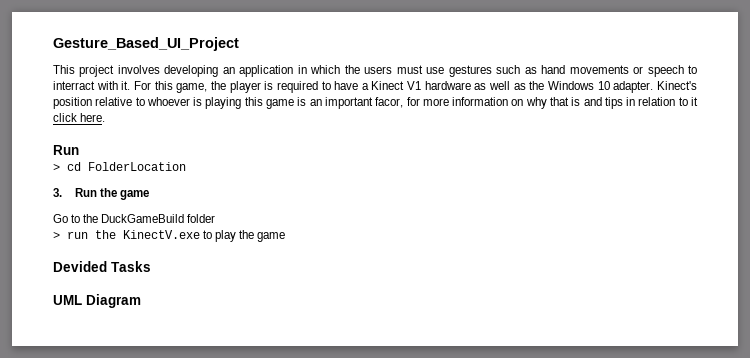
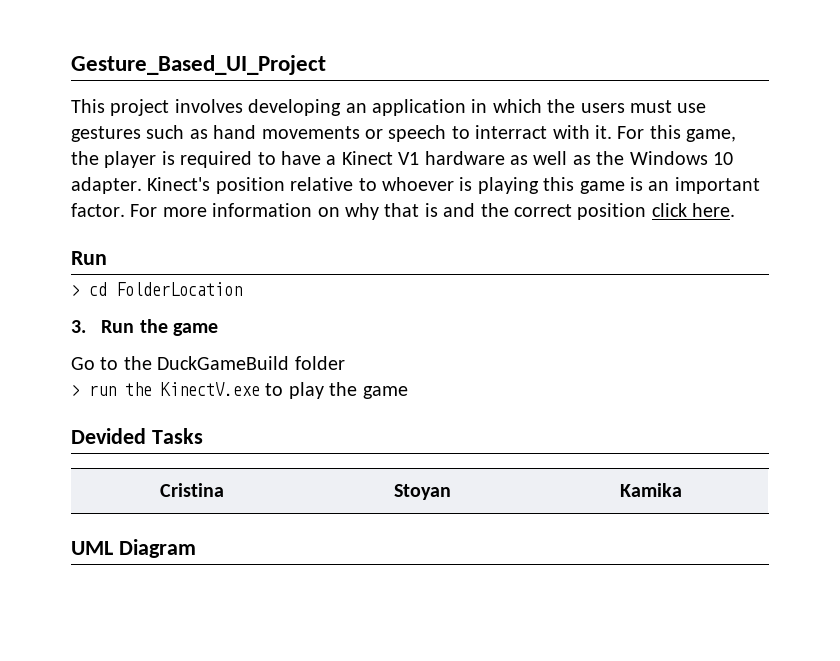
[375,97,420,108] facor, for -> [71,203,158,217] factor. For
[604,97,698,109] tips in relation to it -> [480,203,647,220] the correct position
(151, 266) none -> [159,483,224,497] [393,484,451,500] [619,483,682,497] // Cristina | Stoyan | Kamika

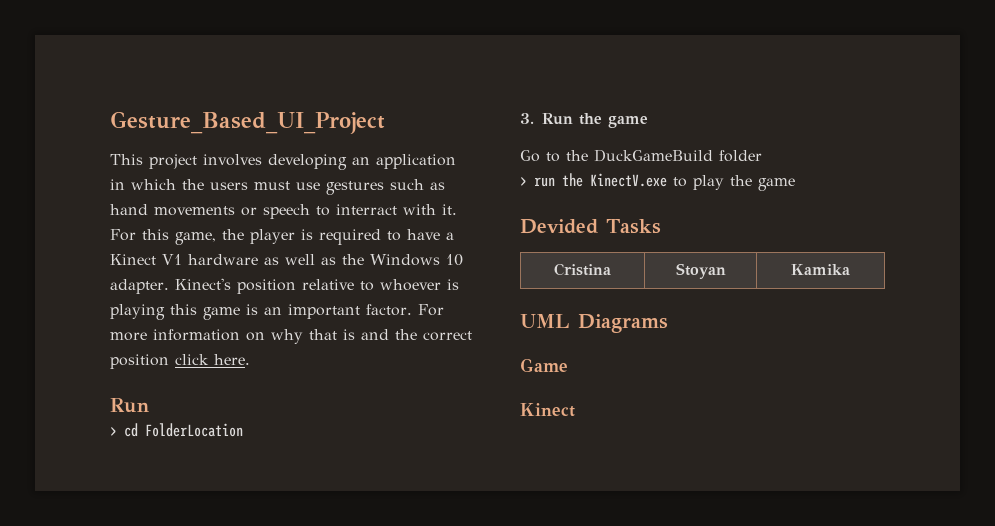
[118,539,196,558] Diagram -> [578,314,668,333] [520,358,568,372] [520,403,575,417] Diagrams // Game // Kinect

